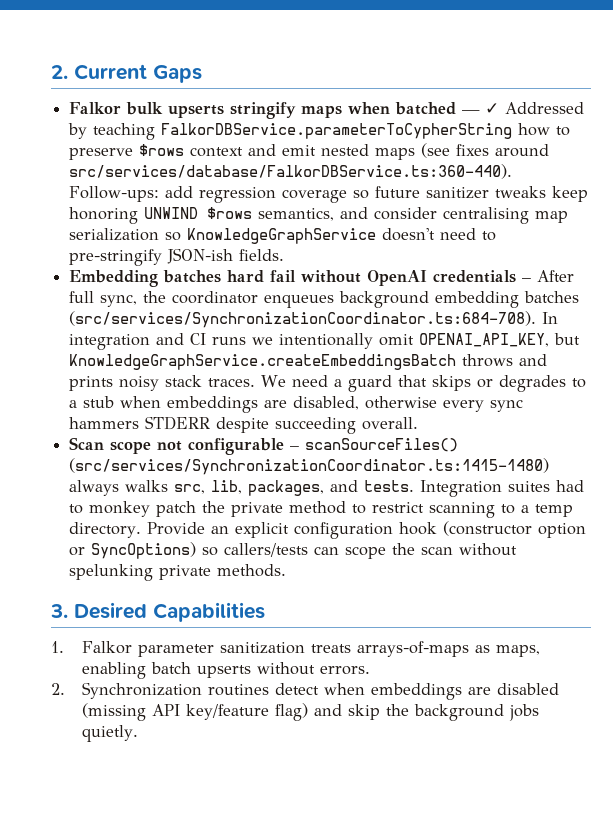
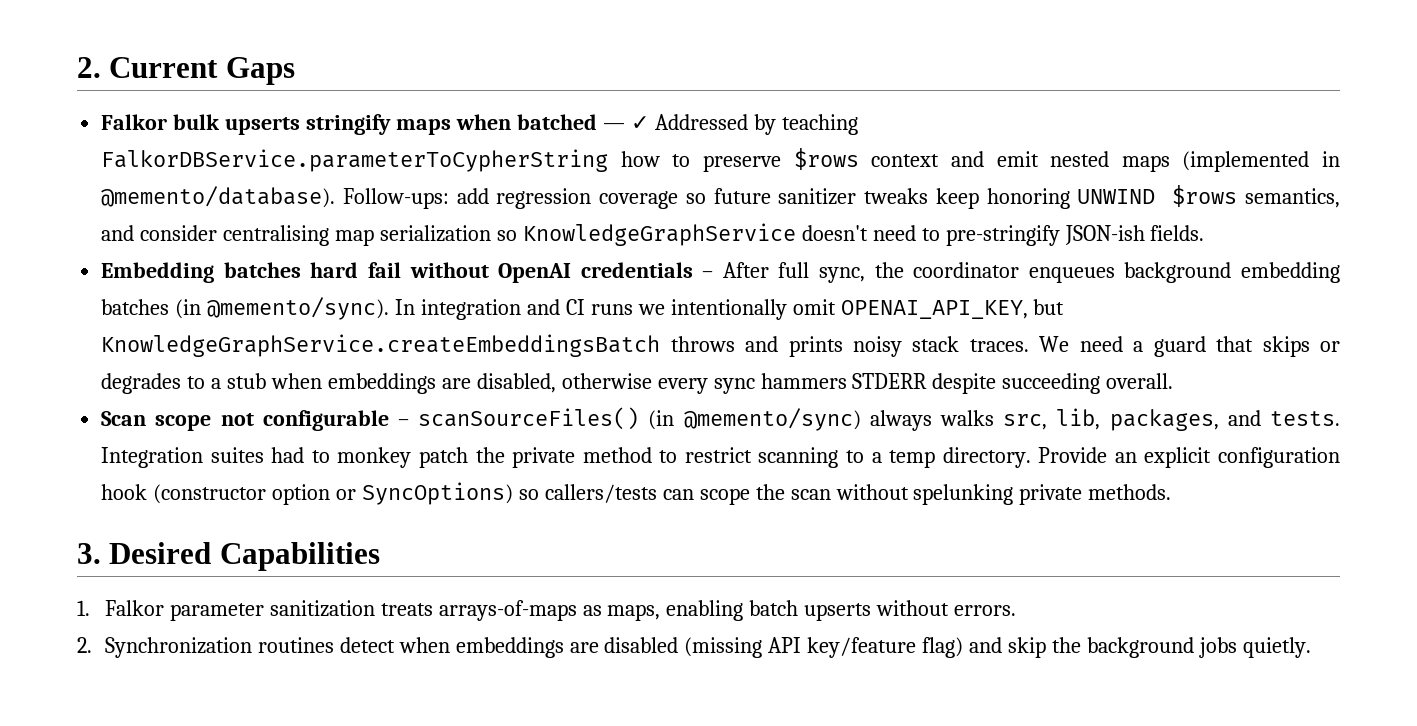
[421,143,550,158] [69,164,513,179] (see fixes around src/services/database/FalkorDBService.ts:360-440). -> [1182,151,1340,172] [101,186,336,208] (implemented in @memento/database).
[69,311,537,328] (src/services/SynchronizationCoordinator.ts:684-708). -> [175,297,390,320] (in @memento/sync).
[69,458,550,475] (src/services/SynchronizationCoordinator.ts:1415-1480) -> [648,408,861,431] (in @memento/sync)

